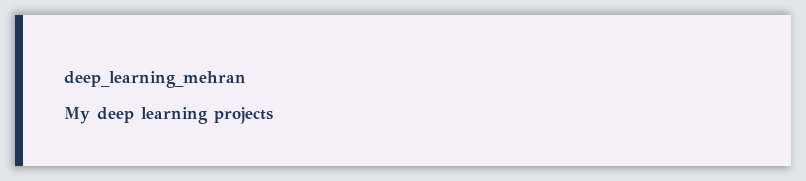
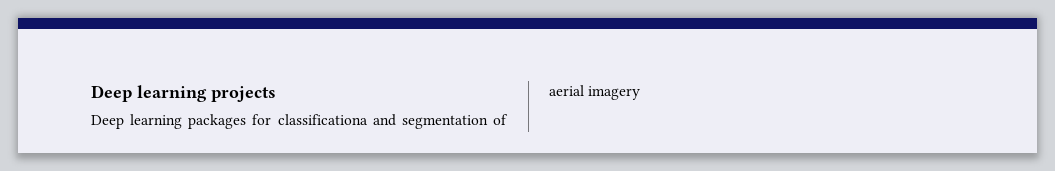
[64,71,246,88] [64,107,134,124] deep_learning_mehran // My deep -> [91,85,132,102] Deep
(273, 115) none -> [91,114,509,129] [549,85,641,100] // Deep learning packages for classificationa and segmentation of aerial imagery

